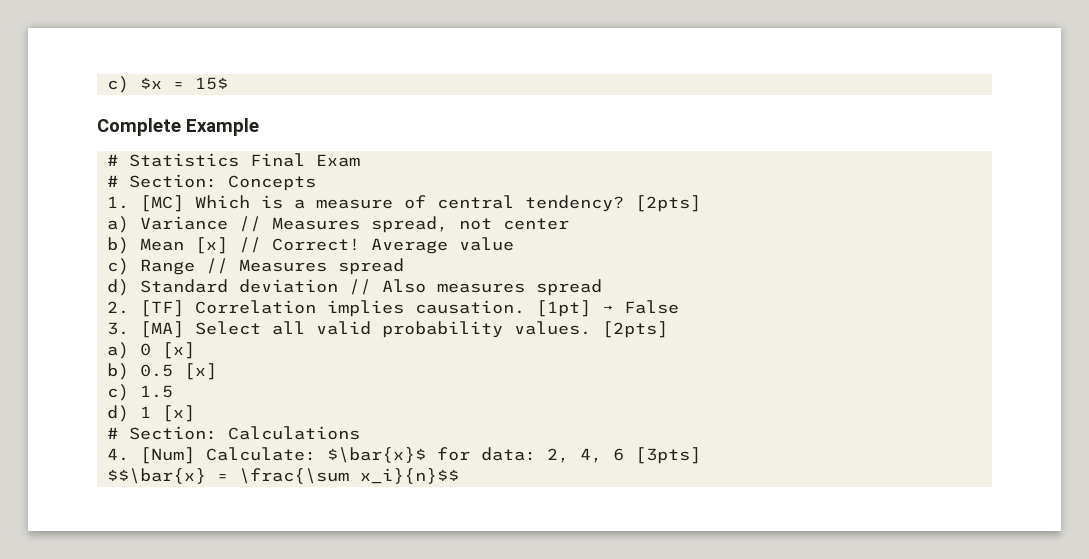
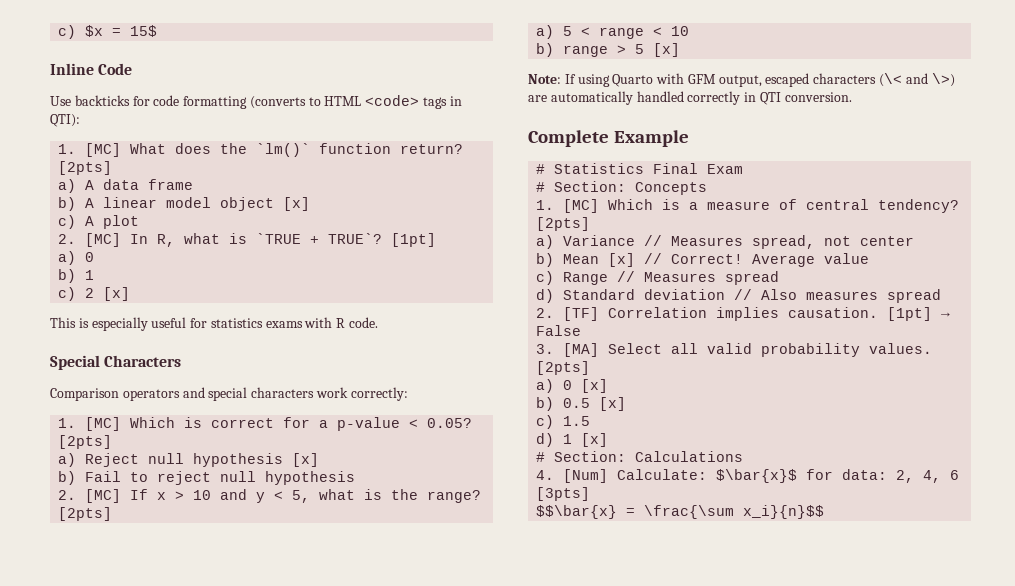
(228, 83) none -> [50,63,133,75] [50,95,462,109] [50,114,80,127] [58,143,464,157] [58,161,113,175] [58,179,194,193] [58,197,311,211] [58,215,140,229] [58,233,437,247] [58,251,95,265] [58,269,95,283] [58,287,131,301] [50,317,379,331] [50,355,182,370] [50,387,408,401] [58,417,473,431] [58,435,113,449] [58,453,320,467] [58,471,356,485] [58,489,482,503] [58,507,113,521] [536,25,690,39] [536,43,681,57] [528,73,955,87] [528,91,852,105] // Inline Code // Use backticks for code formatting (converts to HTML <code> tags in QTI): // 1. [MC] What does the `lm()` function return? [2pts] // a) A data frame // b) A linear model object [x] // c) A plot // 2. [MC] In R, what is `TRUE + TRUE`? [1pt] // a) 0 // b) 1 // c) 2 [x] // This is especially useful for statistics exams with R code. // Special Characters // Comparison operators and special characters work correctly: // 1. [MC] Which is correct for a p-value < 0.05? [2pts] // a) Reject null hypothesis [x] // b) Fail to reject null hypothesis // 2. [MC] If x > 10 and y < 5, what is the range? [2pts] // a) 5 < range < 10 // b) range > 5 [x] // Note: If using Quarto with GFM output, escaped characters (\< and \>) are automatically handled correctly in QTI conversion.

